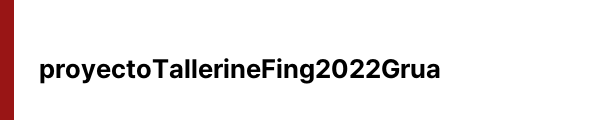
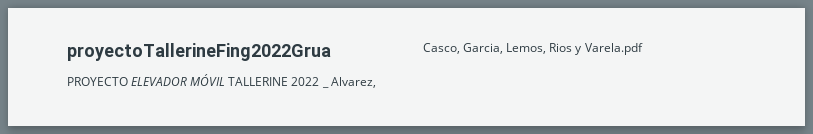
(441, 71) none -> [67,74,320,86] [321,77,376,88] [423,43,643,55] // PROYECTO ELEVADOR MÓVIL TALLERINE 2022 _ Alvarez, Casco, Garcia, Lemos, Rios y Varela.pdf

